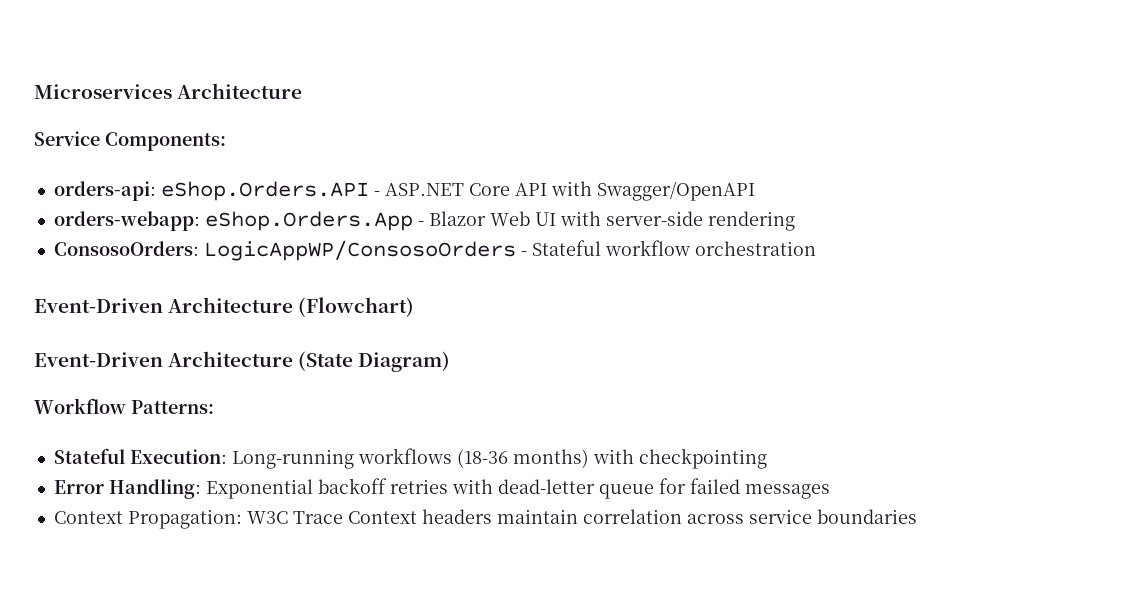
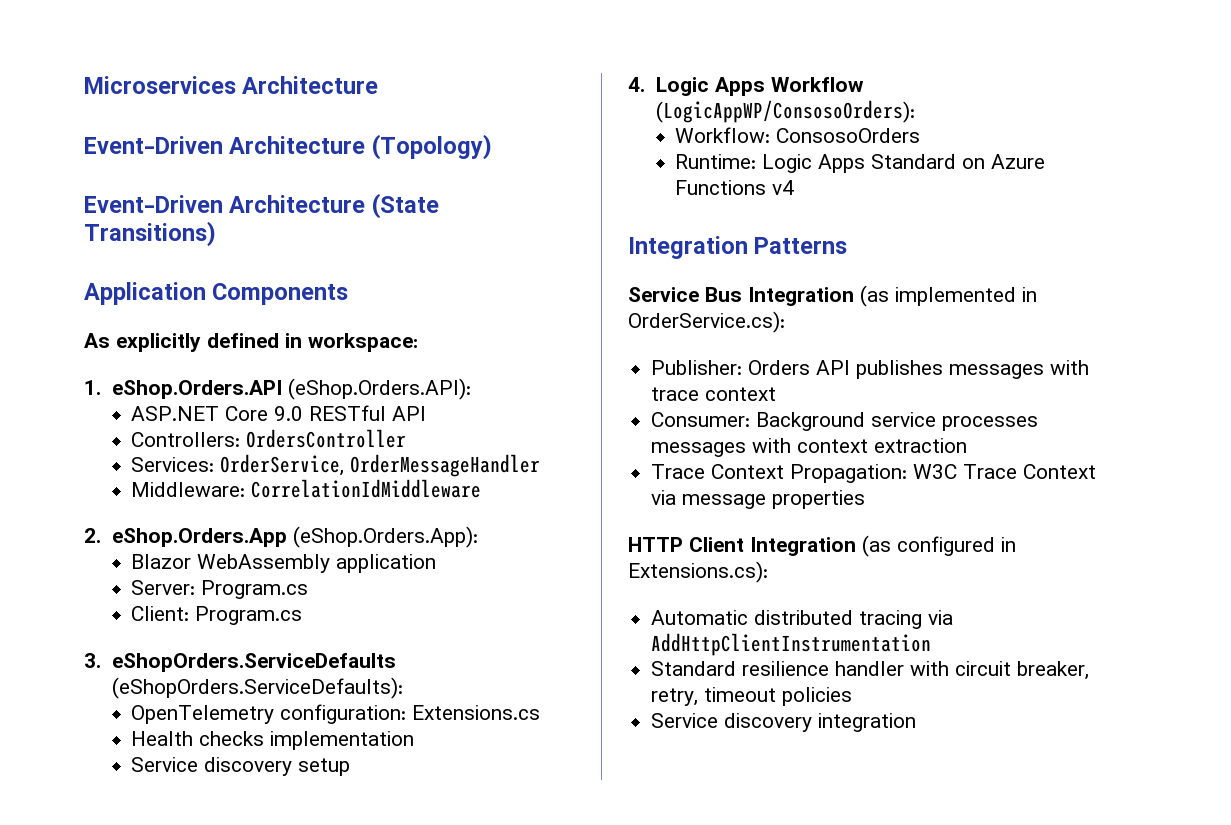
[34,131,226,151] [53,181,755,201] [53,211,795,231] [53,240,816,261] [34,297,415,317] // Service Components: // orders-api: eShop.Orders.API - ASP.NET Core API with Swagger/OpenAPI // orders-webapp: eShop.Orders.App - Blazor Web UI with server-side rendering // ConsosoOrders: LogicAppWP/ConsosoOrders - Stateful workflow orchestration // Event-Driven Architecture (Flowchart) -> [84,134,492,160] // Event-Driven Architecture (Topology)
[358,351,451,372] [34,398,214,414] [53,448,767,469] [53,478,830,499] Diagram) // Workflow Patterns: // Stateful Execution: Long-running workflows (18-36 months) with checkpointing // Error Handling: Exponential backoff retries with dead-letter queue for failed messages // -> [84,221,216,247] [84,282,349,305] [84,333,418,352] [84,378,471,400] [131,405,427,421] [131,429,407,448] [131,454,541,477] [131,479,482,498] [84,526,478,548] [131,554,437,573] [131,580,309,599] [131,606,303,625] [84,653,396,672] [111,677,403,699] [131,704,541,724] [131,731,415,750] [131,757,351,776] [628,77,864,96] [655,100,915,123] [675,127,921,143] [675,154,1046,173] [675,180,795,195] [628,236,848,259] [628,285,1037,307] [628,311,785,333] [651,360,1090,379] [651,387,777,401] [651,412,1039,431] [651,438,968,457] [651,464,706,479] Transitions) // Application Components // As explicitly defined in workspace: // 1. eShop.Orders.API (eShop.Orders.API): // ASP.NET Core 9.0 RESTful API // Controllers: OrdersController // Services: OrderService, OrderMessageHandler // Middleware: CorrelationIdMiddleware // 2. eShop.Orders.App (eShop.Orders.App): // Blazor WebAssembly application // Server: Program.cs // Client: Program.cs // 3. eShopOrders.ServiceDefaults (eShopOrders.ServiceDefaults): // OpenTelemetry configuration: Extensions.cs // Health checks implementation // Service discovery setup // 4. Logic Apps Workflow (LogicAppWP/ConsosoOrders): // Workflow: ConsosoOrders // Runtime: Logic Apps Standard on Azure Functions v4 // Integration Patterns // Service Bus Integration (as implemented in OrderService.cs): // Publisher: Orders API publishes messages with trace context // Consumer: Background service processes messages with context extraction // Trace
[421,509,917,524] headers maintain correlation across service boundaries -> [651,490,866,509] [628,535,1016,557] [628,561,768,583] [651,610,954,629] [651,633,932,656] [651,661,1090,680] [651,687,853,706] [651,713,917,732] via message properties // HTTP Client Integration (as configured in Extensions.cs): // Automatic distributed tracing via AddHttpClientInstrumentation // Standard resilience handler with circuit breaker, retry, timeout policies // Service discovery integration

